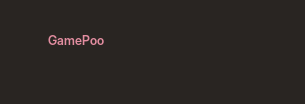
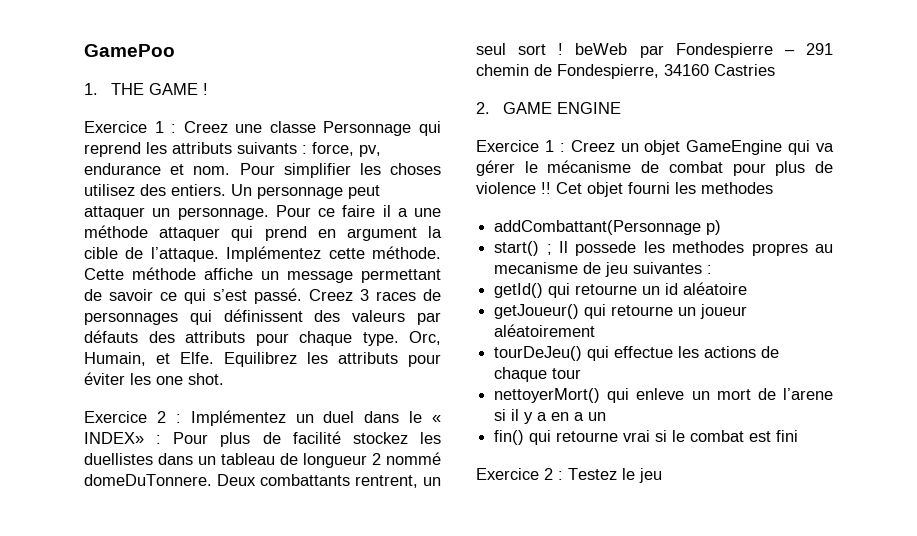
(104, 40) none -> [84,83,208,95] [84,121,441,136] [84,142,381,157] [84,163,441,178] [84,184,380,199] [84,205,441,220] [84,225,442,241] [84,246,441,262] [84,267,441,283] [84,288,441,304] [84,309,441,325] [84,330,441,346] [84,352,441,367] [84,372,224,385] [84,410,441,426] [84,431,441,447] [84,452,441,468] [84,474,441,488] [476,43,833,58] [476,64,775,79] [476,102,621,114] [476,140,834,155] [476,160,833,176] [476,182,773,197] [494,220,722,235] [494,241,833,256] [494,262,713,277] [494,282,748,298] [494,304,748,319] [494,324,596,337] [494,346,780,361] [494,367,582,382] [494,388,833,403] [494,409,607,424] [494,430,799,445] [476,468,662,483] // 1. THE GAME ! // Exercice 1 : Creez une classe Personnage qui reprend les attributs suivants : force, pv, endurance et nom. Pour simplifier les choses utilisez des entiers. Un personnage peut attaquer un personnage. Pour ce faire il a une méthode attaquer qui prend en argument la cible de l’attaque. Implémentez cette méthode. Cette méthode affiche un message permettant de savoir ce qui s’est passé. Creez 3 races de personnages qui définissent des valeurs par défauts des attributs pour chaque type. Orc, Humain, et Elfe. Equilibrez les attributs pour éviter les one shot. // Exercice 2 : Implémentez un duel dans le « INDEX» : Pour plus de facilité stockez les duellistes dans un tableau de longueur 2 nommé domeDuTonnere. Deux combattants rentrent, un seul sort ! beWeb par Fondespierre – 291 chemin de Fondespierre, 34160 Castries // 2. GAME ENGINE // Exercice 1 : Creez un objet GameEngine qui va gérer le mécanisme de combat pour plus de violence !! Cet objet fourni les methodes // addCombattant(Personnage p) // start() ; Il possede les methodes propres au mecanisme de jeu suivantes : // getId() qui retourne un id aléatoire // getJoueur() qui retourne un joueur aléatoirement // tourDeJeu() qui effectue les actions de chaque tour // nettoyerMort() qui enleve un mort de l’arene si il y a en a un // fin() qui retourne vrai si le combat est fini // Exercice 2 : Testez le jeu

